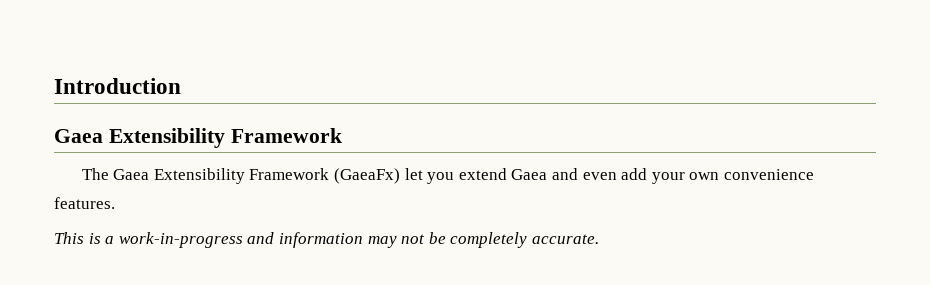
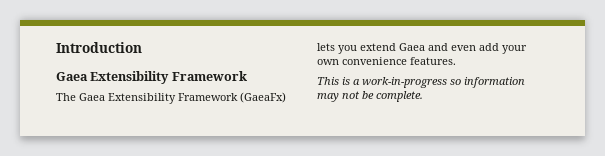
[404,168,423,180] let -> [317,43,335,51] lets
[247,232,275,244] and -> [450,79,461,85] so
[450,232,599,248] completely accurate. -> [376,91,423,102] complete.

